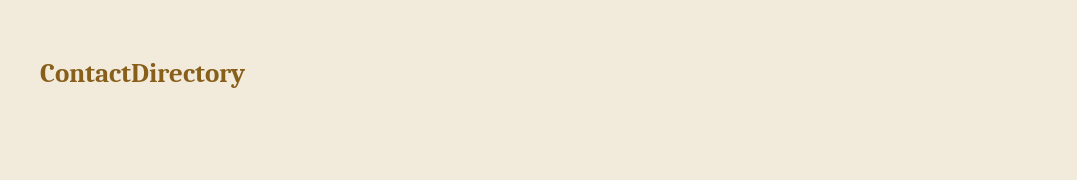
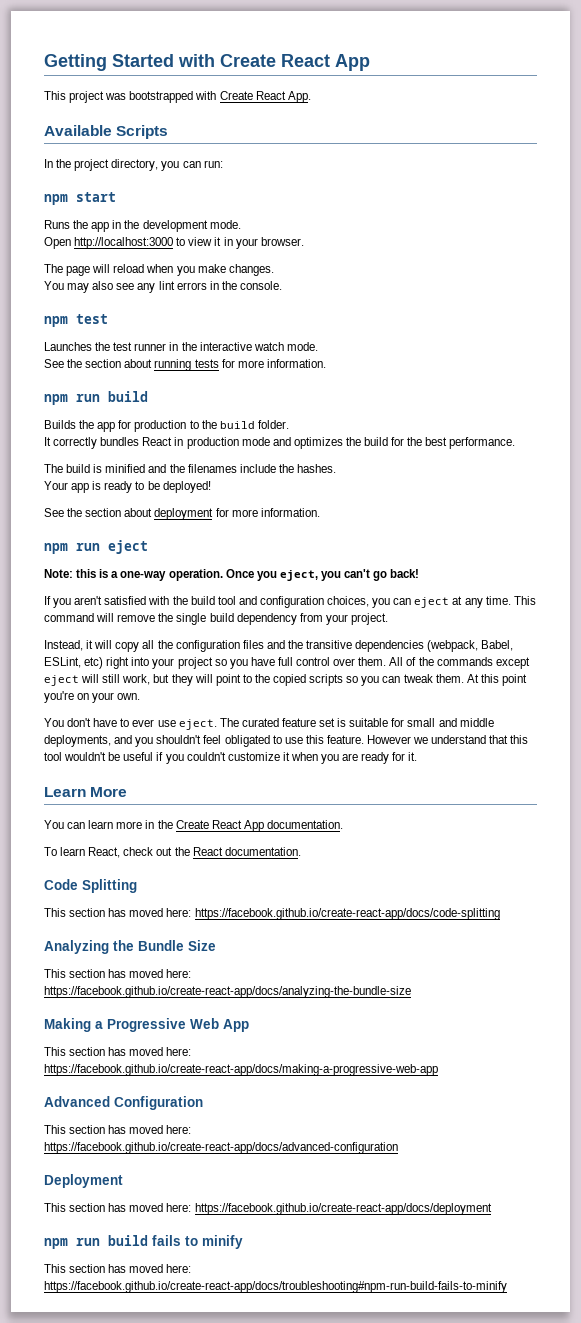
[40,63,246,88] ContactDirectory -> [44,54,370,71] [44,91,311,103] [44,125,169,139] [44,159,223,171] [44,192,116,205] [44,220,241,232] [44,237,304,249] [44,264,274,276] [44,281,282,293] [44,314,108,327] [44,342,318,351] [44,359,326,371] [44,391,148,405] [44,420,289,432] [44,437,516,449] [44,464,336,473] [44,481,211,493] [44,508,320,520] [44,540,148,554] [44,569,420,581] [44,596,536,608] [44,613,388,625] [44,640,514,652] [44,657,530,669] [44,674,527,686] [44,691,141,703] [44,718,494,730] [44,735,529,747] [44,752,418,764] [44,787,128,797] [44,820,343,832] [44,847,301,858] [44,879,137,893] [44,908,500,920] [44,940,216,954] [44,969,192,978] [44,986,411,998] [44,1018,249,1032] [44,1047,192,1056] [44,1064,438,1076] [44,1096,203,1110] [44,1125,192,1134] [44,1142,398,1154] [44,1174,123,1188] [44,1203,492,1215] [44,1235,243,1249] [44,1264,192,1273] [44,1281,507,1293] Getting Started with Create React App // This project was bootstrapped with Create React App. // Available Scripts // In the project directory, you can run: // npm start // Runs the app in the development mode. // Open http://localhost:3000 to view it in your browser. // The page will reload when you make changes. // You may also see any lint errors in the console. // npm test // Launches the test runner in the interactive watch mode. // See the section about running tests for more information. // npm run build // Builds the app for production to the build folder. // It correctly bundles React in production mode and optimizes the build for the best performance. // The build is minified and the filenames include the hashes. // Your app is ready to be deployed! // See the section about deployment for more information. // npm run eject // Note: this is a one-way operation. Once you eject, you can't go back! // If you aren't satisfied with the build tool and configuration choices, you can eject at any time. This command will remove the single build dependency from your project. // Instead, it will copy all the configuration files and the transitive dependencies (webpack, Babel, ESLint, etc) right into your project so you have full control over them. All of the commands except eject will still work, but they will point to the copied scripts so you can tweak them. At this point you're on your own. // You don't have to ever use eject. The curated feature set is suitable for small and middle deployments, and you shouldn't feel obligated to use this feature. However we understand that this tool wouldn't be useful if you couldn't customize it when you are ready for it. // Learn More // You can learn more in the Create React App documentation. // To learn React, check out the React documentation. // Code Splitting // This section has moved here: https://facebook.github.io/create-react-app/docs/code-splitting // Analyzing the Bundle Size // This section has moved here: https://facebook.github.io/create-react-app/docs/analyzing-the-bundle-size // Making a Progressive Web App // This section has moved here: https://facebook.github.io/create-react-app/docs/making-a-progressive-web-app // Advanced Configuration // This section has moved here: https://facebook.github.io/create-react-app/docs/advanced-configuration // Deployment // This section has moved here: https://facebook.github.io/create-react-app/docs/deployment // npm run build fails to minify // This section has moved here: https://facebook.github.io/create-react-app/docs/troubleshooting#npm-run-build-fails-to-minify

